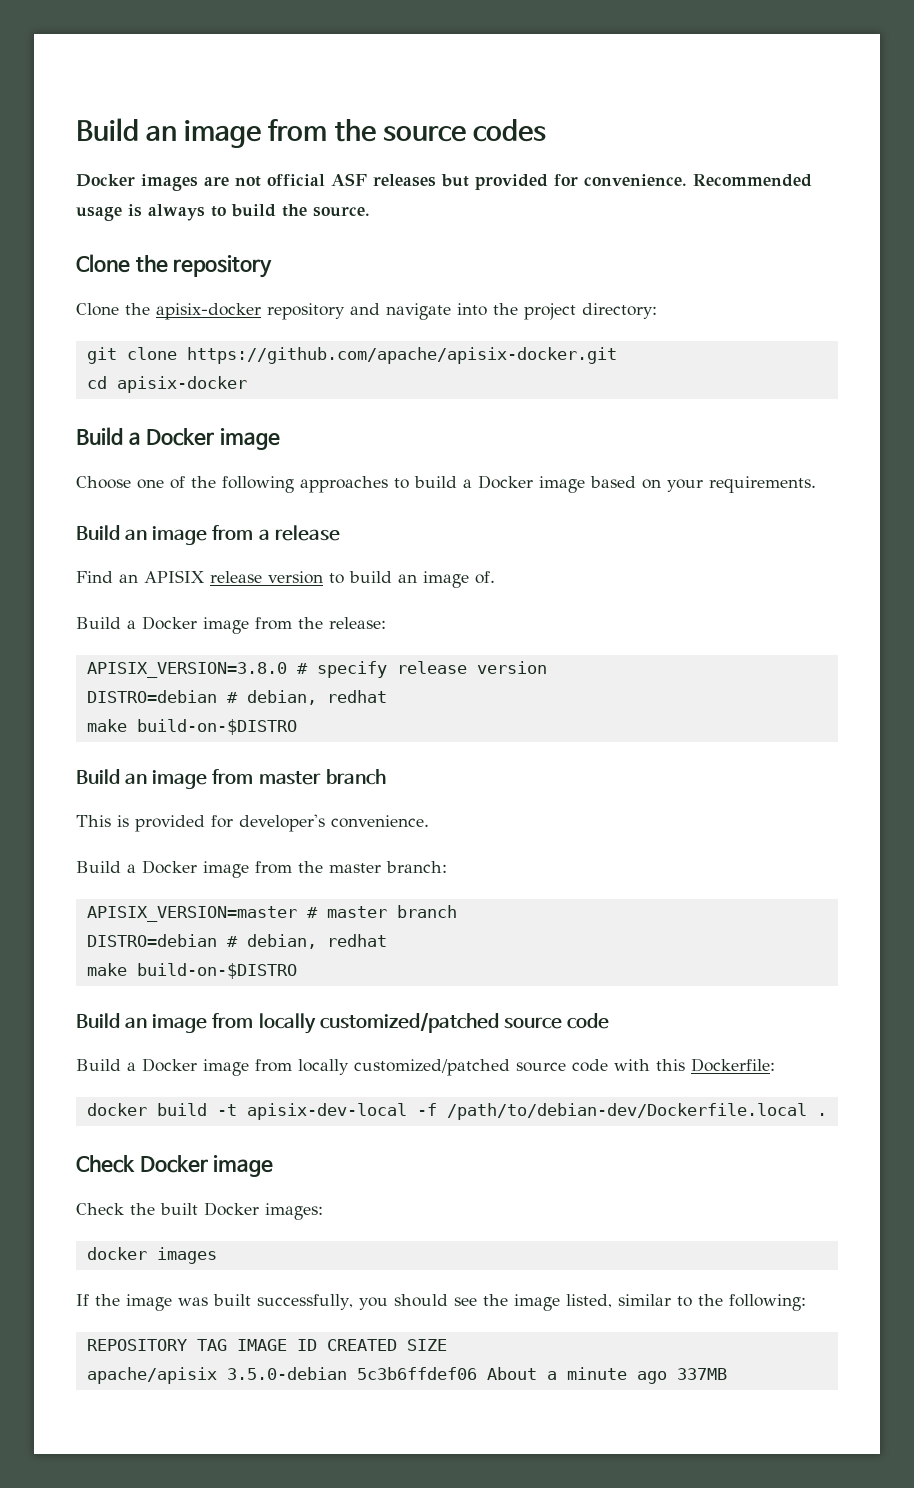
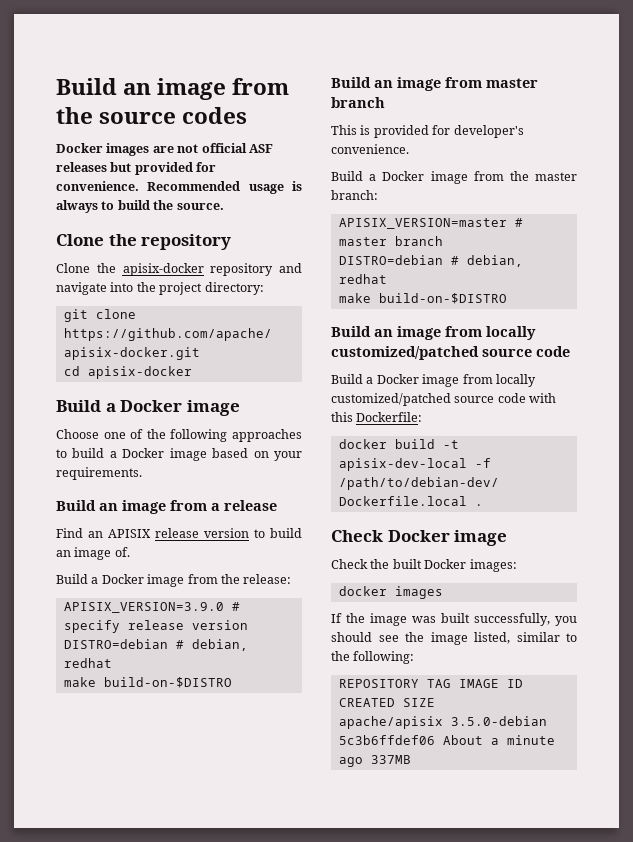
[86,662,287,678] APISIX_VERSION=3.8.0 -> [63,602,224,613] APISIX_VERSION=3.9.0

